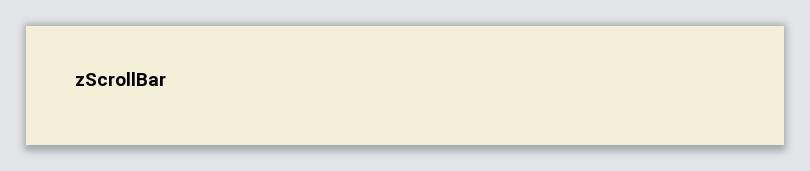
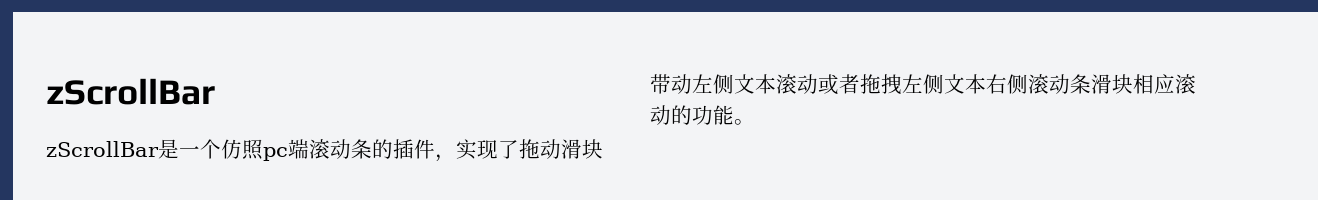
[75,72,166,86] zScrollBar -> [46,78,215,105] [46,139,603,162] [650,74,1196,95] [650,105,755,125] zScrollBar // zScrollBar是一个仿照pc端滚动条的插件，实现了拖动滑块带动左侧文本滚动或者拖拽左侧文本右侧滚动条滑块相应滚动的功能。

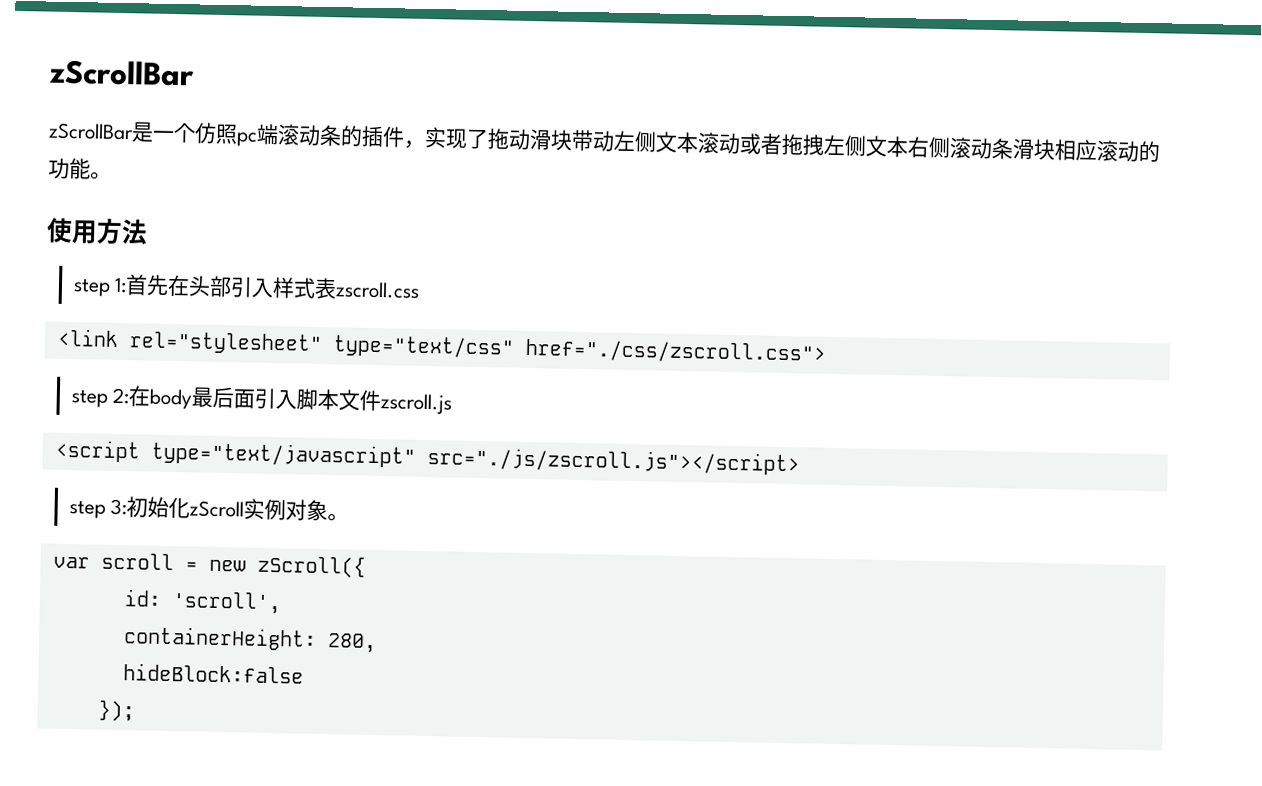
(755, 122) none -> [46,217,148,245] [72,274,421,300] [56,328,826,365] [70,385,453,415] [54,439,800,476] [68,496,350,522] [52,552,366,578] [123,589,282,615] [122,626,377,654] [122,663,304,684] [97,699,135,722] // 使用方法 // step 1:首先在头部引入样式表zscroll.css // <link rel="stylesheet" type="text/css" href="./css/zscroll.css"> // step 2:在body最后面引入脚本文件zscroll.js // <script type="text/javascript" src="./js/zscroll.js"></script> // step 3:初始化zScroll实例对象。 // var scroll = new zScroll({ // id: 'scroll', // containerHeight: 280, // hideBlock:false // });

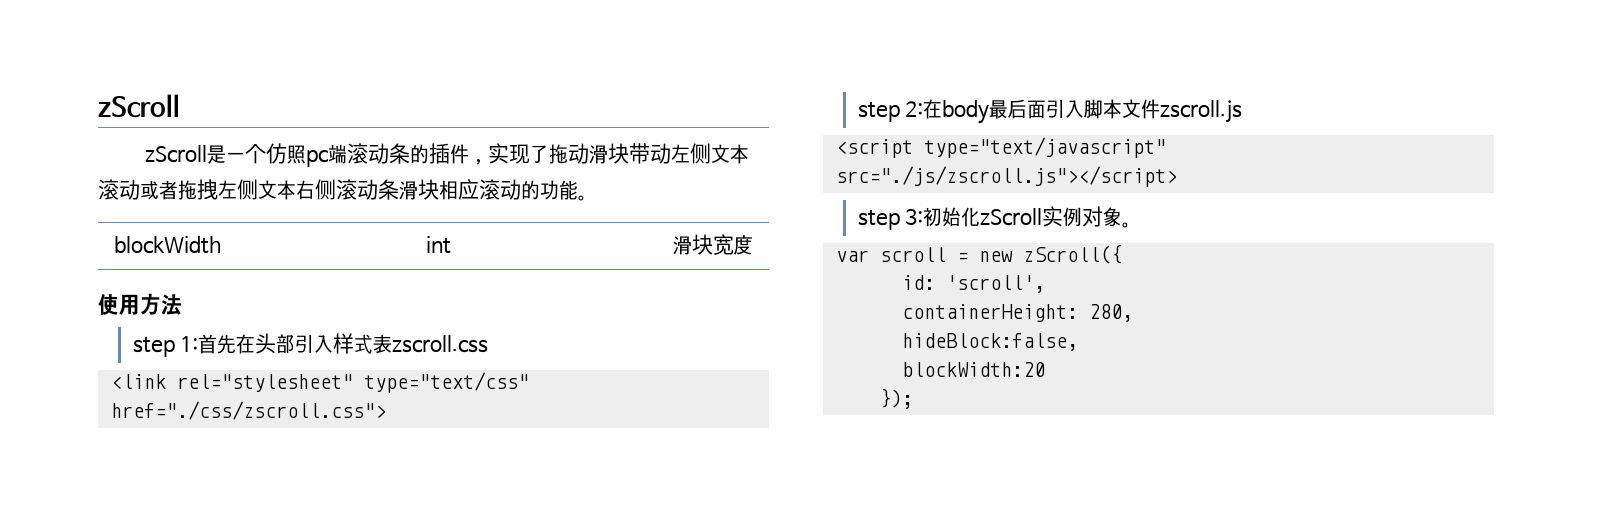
[48,59,195,87] [48,122,134,141] zScrollBar // zScrollBar -> [98,94,180,118] [145,145,208,163] zScroll // zScroll
(112, 175) none -> [114,236,222,254] [425,236,451,254] [672,234,753,255] // blockWidth | int | 滑块宽度
[122,663,304,684] hideBlock:false -> [901,333,1078,351] [901,362,1045,377] hideBlock:false, // blockWidth:20

